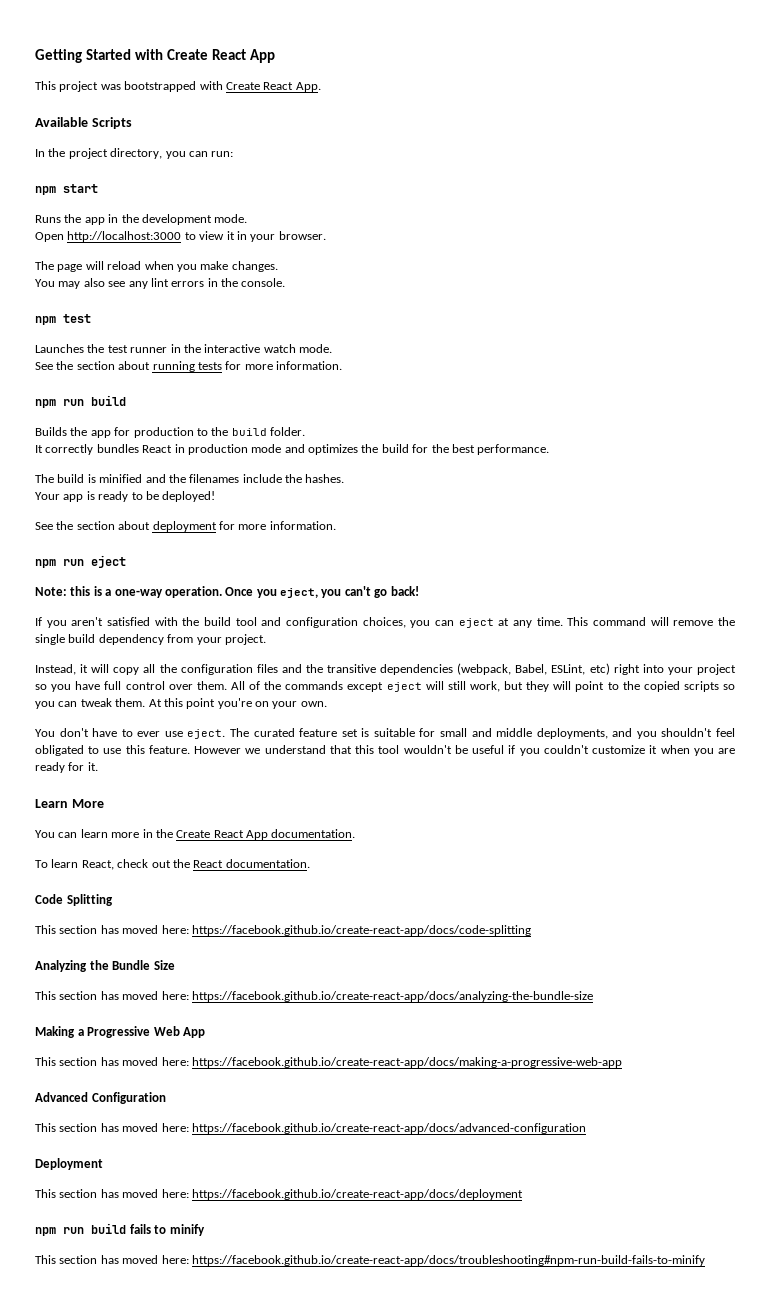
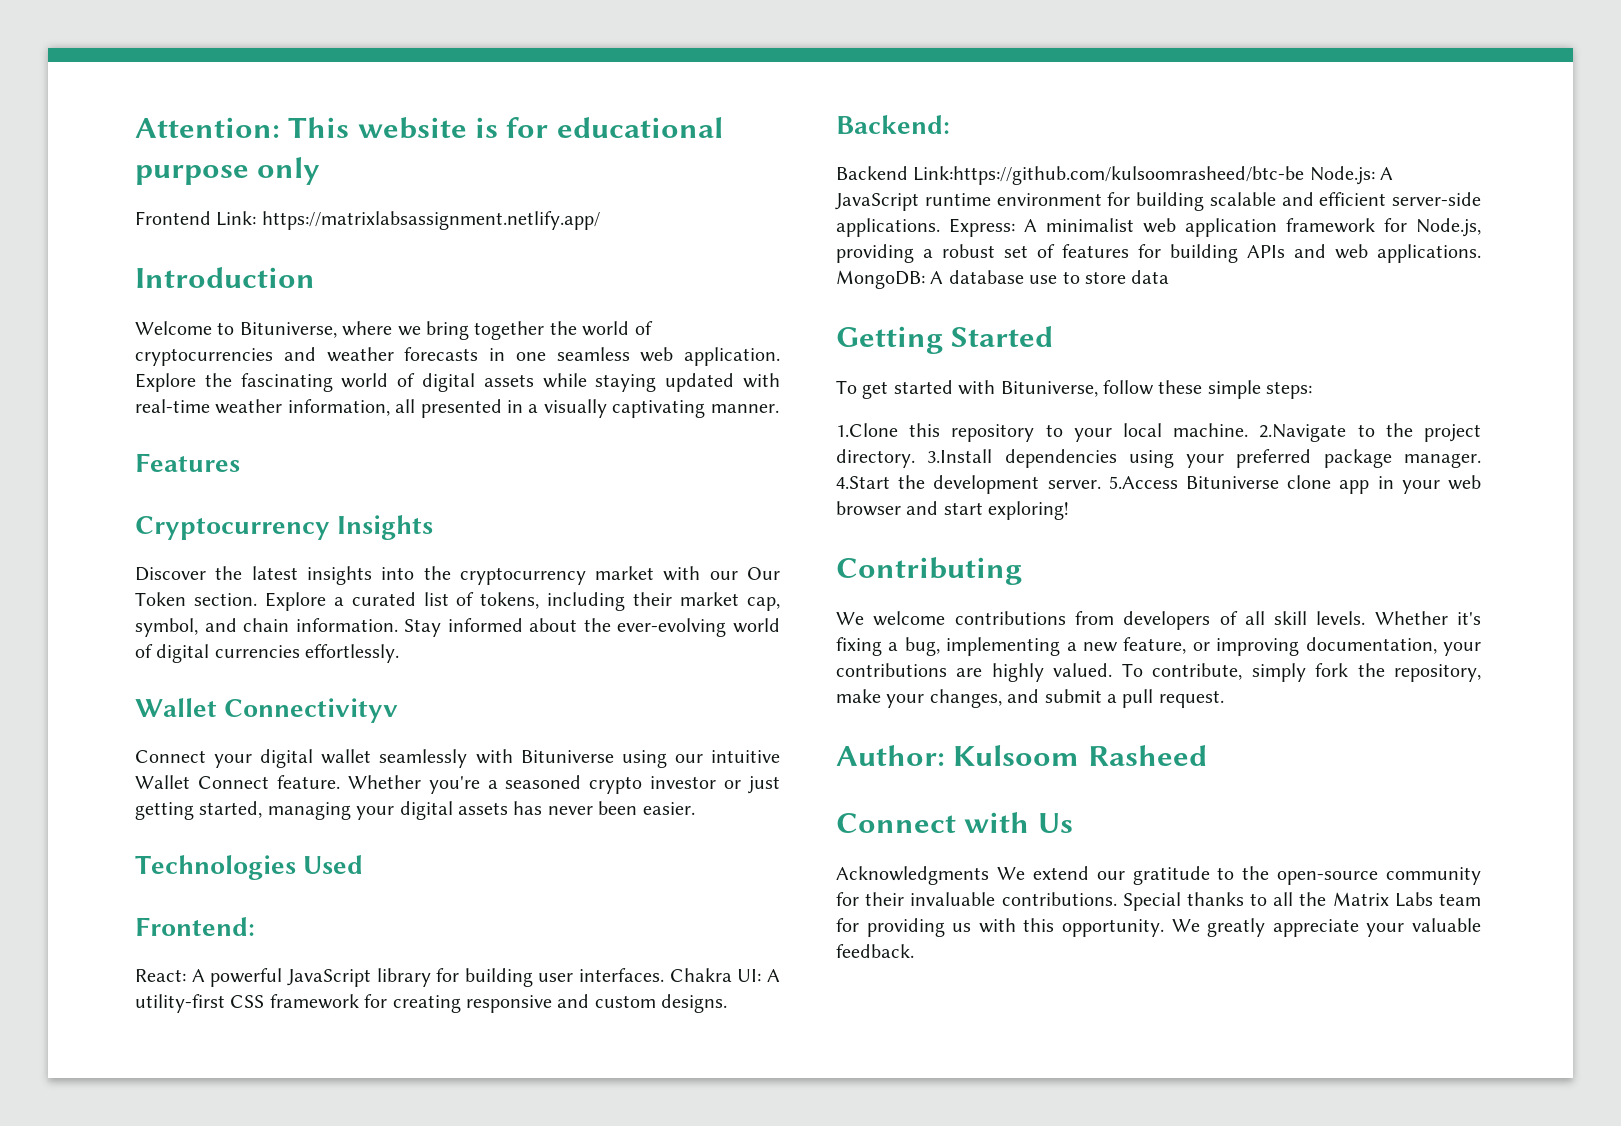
[35,49,275,63] [35,81,321,92] [35,117,132,129] [35,148,234,159] [35,184,98,195] [35,214,248,225] [35,231,326,242] [35,261,278,272] [35,278,286,289] [35,314,91,325] [35,344,332,353] [35,361,342,372] [35,395,126,408] [35,427,305,438] [35,444,550,455] [35,474,345,483] [35,491,216,502] [35,521,336,532] [35,555,126,568] [35,586,419,598] [35,617,735,628] [35,634,266,645] [35,663,736,675] [35,681,735,692] [35,698,327,709] [35,728,735,739] [35,745,735,756] [35,762,98,773] [35,799,104,808] [35,829,356,840] [35,859,310,870] [35,894,113,906] [35,925,531,936] [35,960,175,972] [35,991,593,1002] [35,1026,206,1038] [35,1057,622,1068] [35,1092,166,1104] [35,1123,586,1134] [35,1158,103,1170] [35,1189,523,1200] [35,1223,205,1236] [35,1255,705,1266] Getting Started with Create React App // This project was bootstrapped with Create React App. // Available Scripts // In the project directory, you can run: // npm start // Runs the app in the development mode. // Open http://localhost:3000 to view it in your browser. // The page will reload when you make changes. // You may also see any lint errors in the console. // npm test // Launches the test runner in the interactive watch mode. // See the section about running tests for more information. // npm run build // Builds the app for production to the build folder. // It correctly bundles React in production mode and optimizes the build for the best performance. // The build is minified and the filenames include the hashes. // Your app is ready to be deployed! // See the section about deployment for more information. // npm run eject // Note: this is a one-way operation. Once you eject, you can't go back! // If you aren't satisfied with the build tool and configuration choices, you can eject at any time. This command will remove the single build dependency from your project. // Instead, it will copy all the configuration files and the transitive dependencies (webpack, Babel, ESLint, etc) right into your project so you have full control over them. All of the commands except eject will still work, but they will point to the copied scripts so you can tweak them. At this point you're on your own. // You don't have to ever use eject. The curated feature set is suitable for small and middle deployments, and you shouldn't feel obligated to use this feature. However we understand that this tool wouldn't be useful if you couldn't customize it when you are ready for it. // Learn More // You can learn more in the Create React App documentation. // To learn React, check out the React documentation. // Code Splitting // This section has moved here: https://facebook.github.io/create-react-app/docs/code-splitting // Analyzing the Bundle Size // This section has moved here: https://facebook.github.io/create-react-app/docs/analyzing-the-bundle-size // Making a Progressive Web App // This section has moved here: https://facebook.github.io/create-react-app/docs/making-a-progressive-web-app // Advanced Configuration // This section has moved here: https://facebook.github.io/create-react-app/docs/advanced-configuration // Deployment // This section has moved here: https://facebook.github.io/create-react-app/docs/deployment // npm run build fails to minify // This section has moved here: https://facebook.github.io/create-react-app/docs/troubleshooting#npm-run-build-fails-to-minify -> [135,117,723,139] [135,157,321,185] [135,211,600,230] [135,267,315,288] [135,321,653,340] [135,347,780,366] [135,373,780,392] [135,399,779,418] [135,453,240,472] [135,515,434,540] [135,566,780,585] [135,592,780,611] [135,618,780,637] [135,644,400,663] [135,698,399,723] [135,749,780,768] [135,775,780,794] [135,801,695,820] [135,855,364,880] [135,917,255,936] [135,968,780,987] [135,994,728,1013] [836,115,950,134] [836,166,1394,185] [835,192,1481,211] [836,218,1481,237] [836,244,1481,263] [836,270,1170,289] [836,326,1054,354] [836,380,1313,399] [836,423,1481,442] [836,449,1481,468] [836,475,1481,494] [836,501,1070,520] [836,557,1022,585] [836,611,1481,630] [836,637,1481,656] [836,663,1481,682] [836,689,1224,708] [836,745,1207,766] [836,812,1073,833] [836,866,1481,885] [836,892,1481,911] [836,918,1481,937] [836,944,914,958] Attention: This website is for educational purpose only // Frontend Link: https://matrixlabsassignment.netlify.app/ // Introduction // Welcome to Bituniverse, where we bring together the world of cryptocurrencies and weather forecasts in one seamless web application. Explore the fascinating world of digital assets while staying updated with real-time weather information, all presented in a visually captivating manner. // Features // Cryptocurrency Insights // Discover the latest insights into the cryptocurrency market with our Our Token section. Explore a curated list of tokens, including their market cap, symbol, and chain information. Stay informed about the ever-evolving world of digital currencies effortlessly. // Wallet Connectivityv // Connect your digital wallet seamlessly with Bituniverse using our intuitive Wallet Connect feature. Whether you're a seasoned crypto investor or just getting started, managing your digital assets has never been easier. // Technologies Used // Frontend: // React: A powerful JavaScript library for building user interfaces. Chakra UI: A utility-first CSS framework for creating responsive and custom designs. // Backend: // Backend Link:https://github.com/kulsoomrasheed/btc-be Node.js: A JavaScript runtime environment for building scalable and efficient server-side applications. Express: A minimalist web application framework for Node.js, providing a robust set of features for building APIs and web applications. MongoDB: A database use to store data // Getting Started // To get started with Bituniverse, follow these simple steps: // 1.Clone this repository to your local machine. 2.Navigate to the project directory. 3.Install dependencies using your preferred package manager. 4.Start the development server. 5.Access Bituniverse clone app in your web browser and start exploring! // Contributing // We welcome contributions from developers of all skill levels. Whether it's fixing a bug, implementing a new feature, or improving documentation, your contributions are highly valued. To contribute, simply fork the repository, make your changes, and submit a pull request. // Author: Kulsoom Rasheed // Connect with Us // Acknowledgments We extend our gratitude to the open-source community for their invaluable contributions. Special thanks to all the Matrix Labs team for providing us with this opportunity. We greatly appreciate your valuable feedback.

